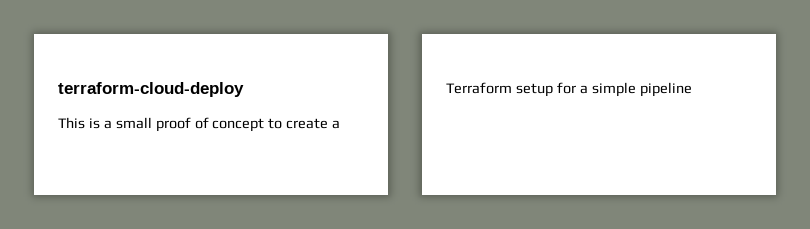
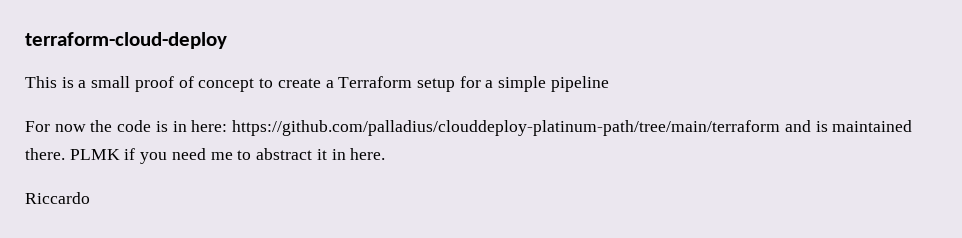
(692, 89) none -> [25,120,913,136] [25,148,386,164] [25,192,90,204] // For now the code is in here: https://github.com/palladius/clouddeploy-platinum-path/tree/main/terraform and is maintained there. PLMK if you need me to abstract it in here. // Riccardo

